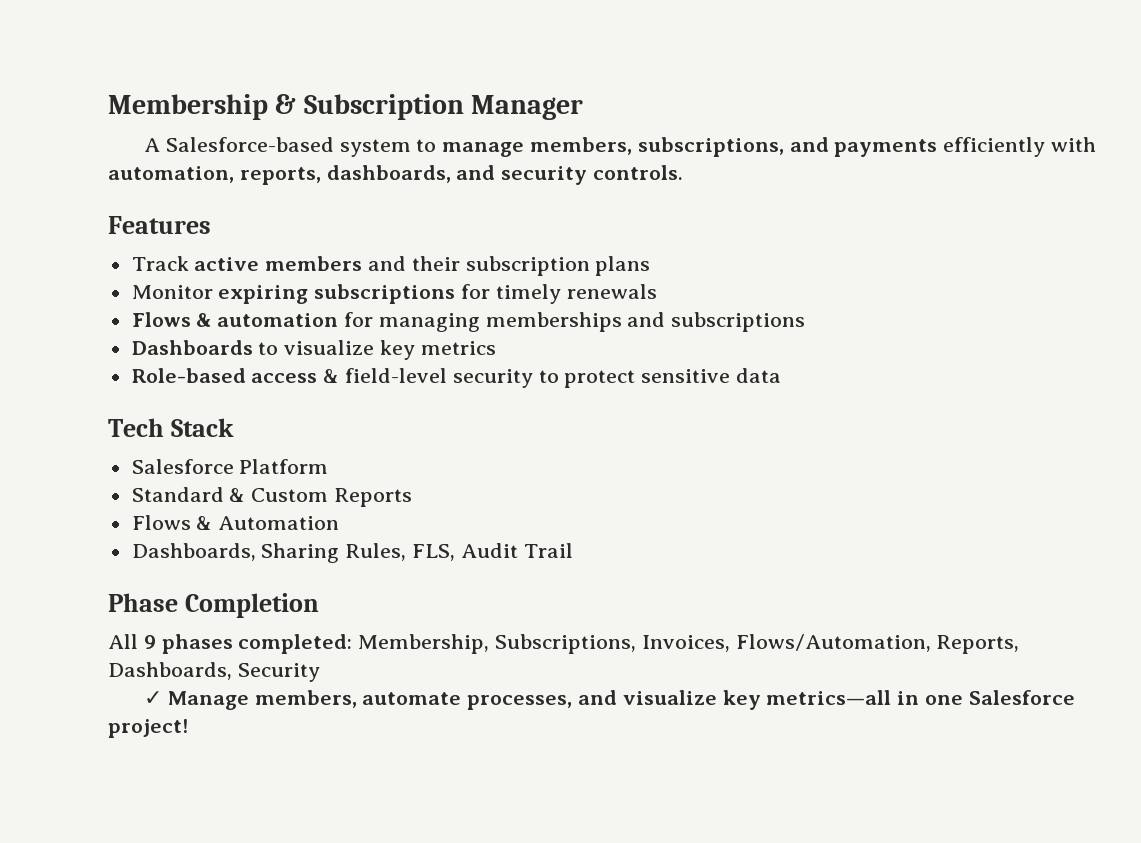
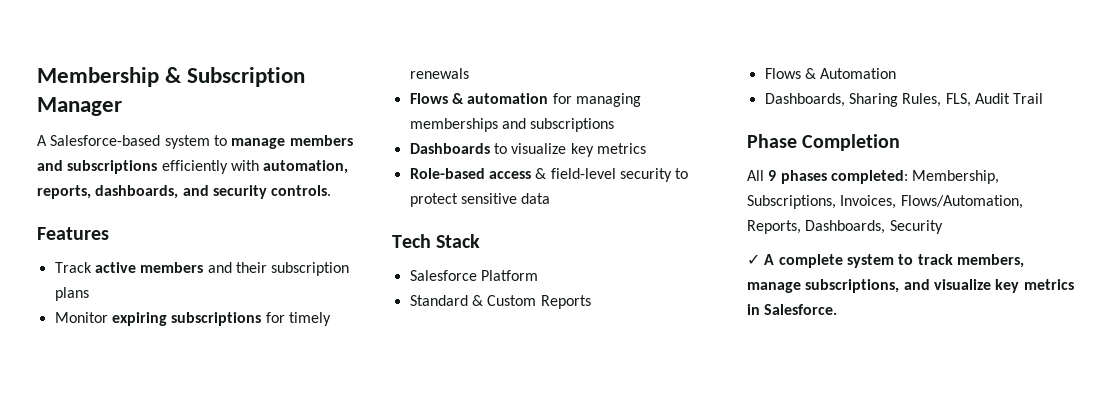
[529,137,938,157] members, subscriptions, and payments -> [289,135,353,146] [37,160,158,174] members and subscriptions
[167,690,1075,710] [108,719,188,738] Manage members, automate processes, and visualize key metrics—all in one Salesforce project! -> [764,254,1024,268] [747,279,1074,293] [747,304,838,315] A complete system to track members, manage subscriptions, and visualize key metrics in Salesforce.

